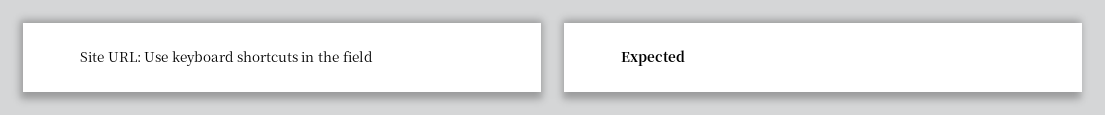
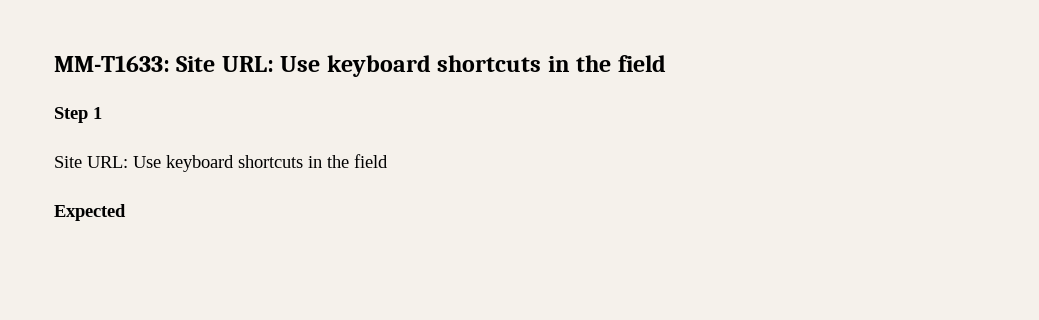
(80, 57) none -> [54,55,666,77] [54,107,102,123] MM-T1633: Site URL: Use keyboard shortcuts in the field // Step 1 //

